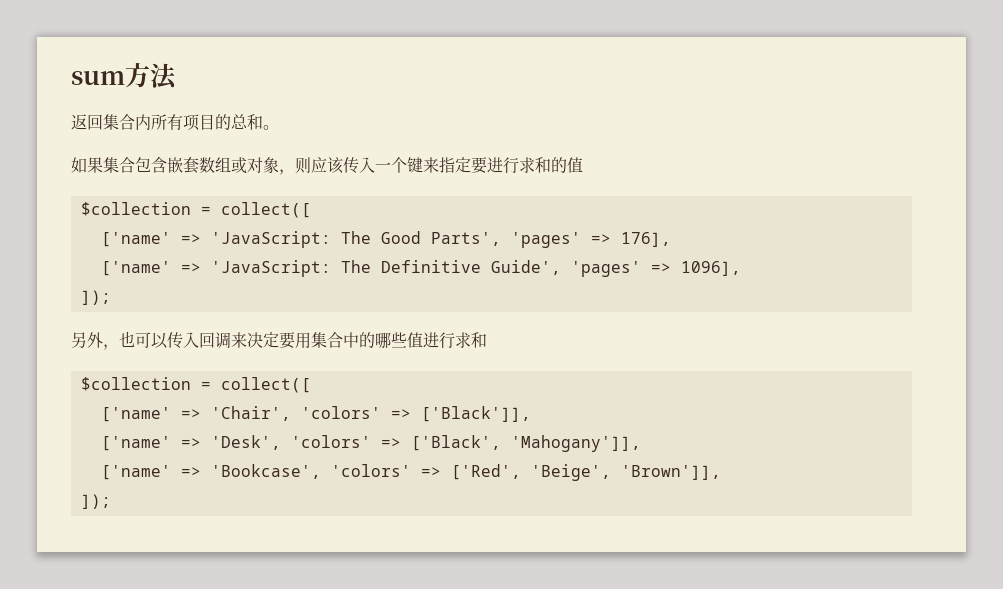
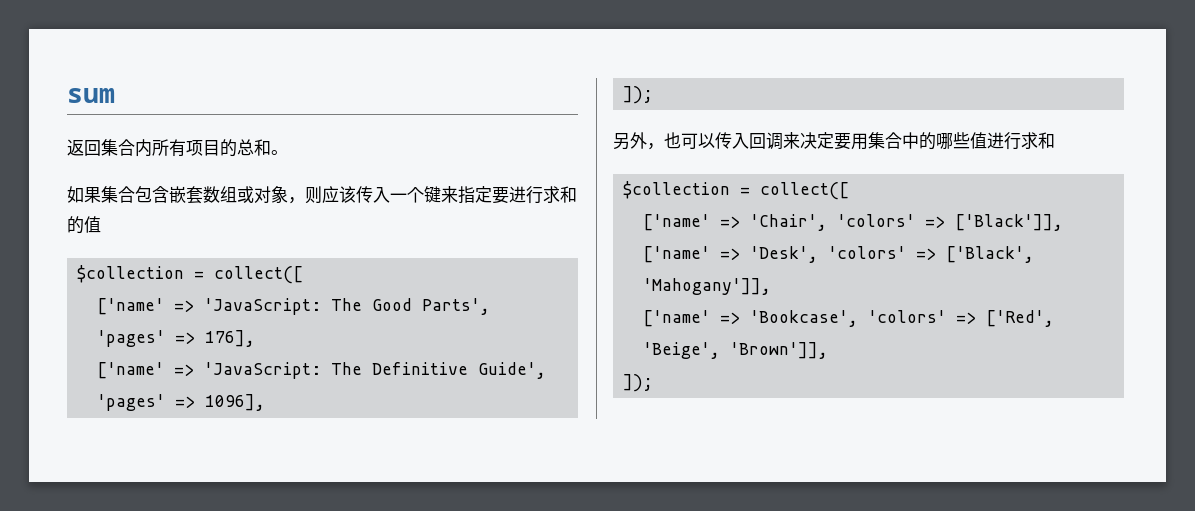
[125,63,177,90] 方法 -> (115, 95) none

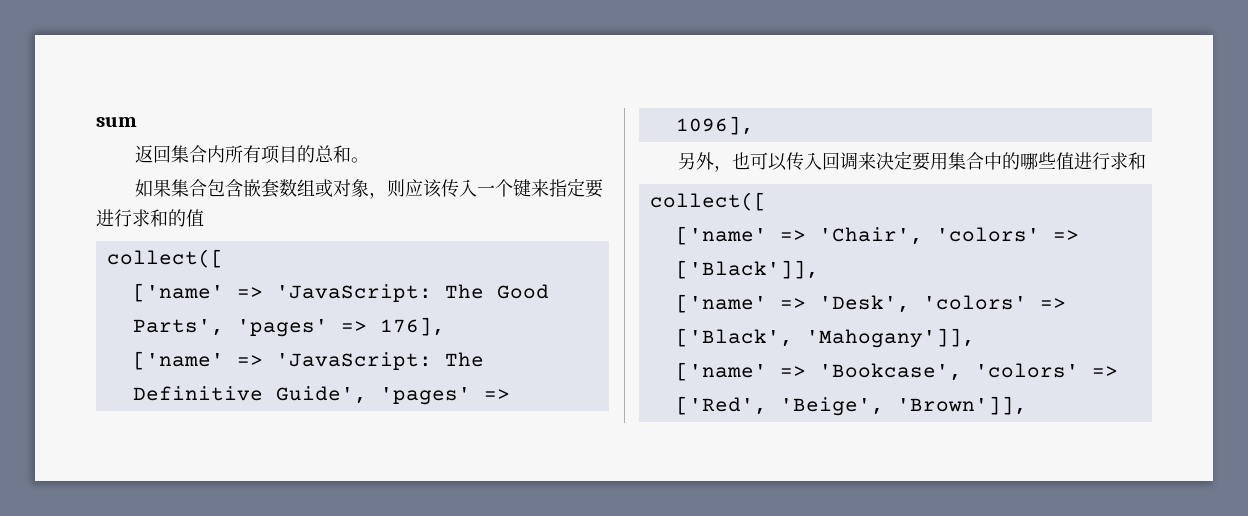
[77,265,205,283] $collection = -> (204, 218) none
[623,86,654,104] // ]); -> (754, 125) none
[623,181,751,199] $collection = -> (1147, 161) none
[623,374,654,392] // ]); -> (1027, 405) none

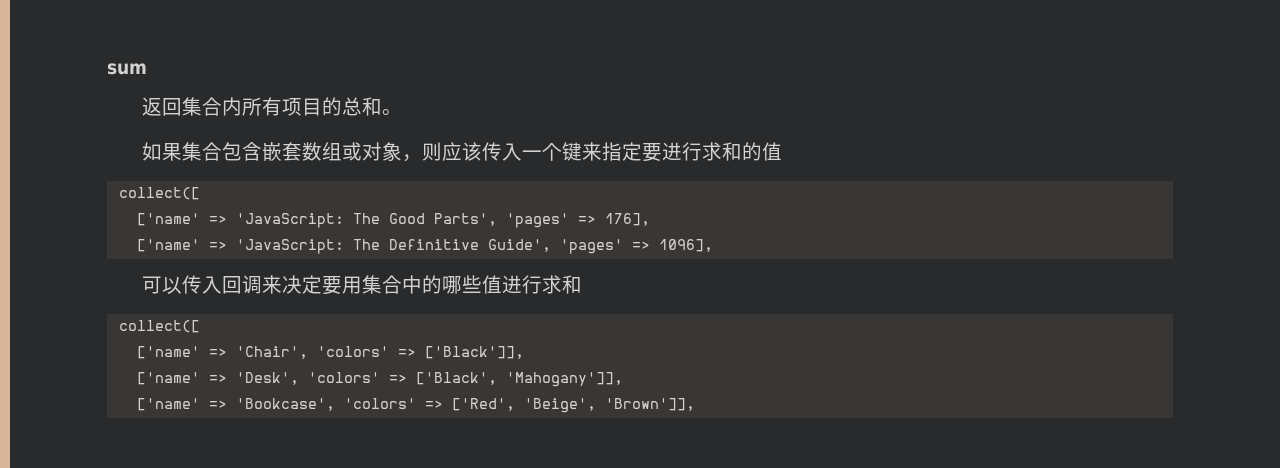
[678,152,751,172] 另外，也 -> (713, 245) none

